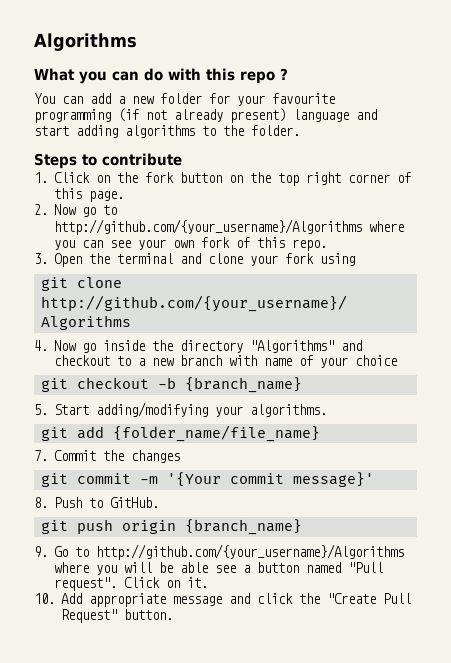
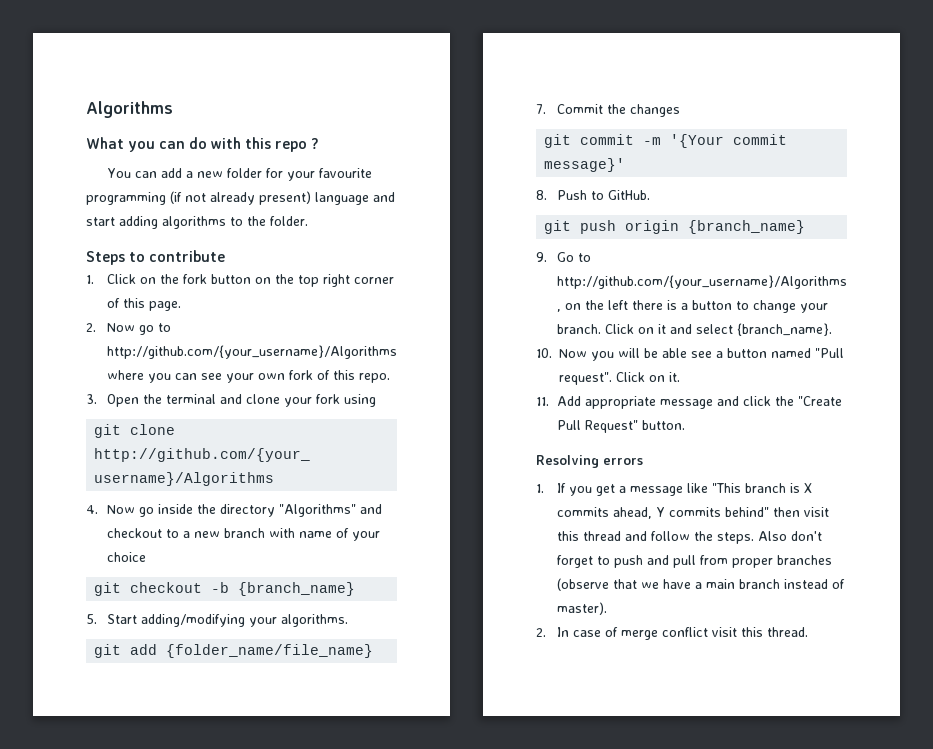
[53,562,89,573] where -> [556,300,828,313] [556,323,832,336] [536,348,587,358] , on the left there is a button to change your branch. Click on it and select {branch_name}. // 10. Now
[34,593,55,604] 10. -> [536,397,549,406] 11.
(173, 614) none -> [536,455,643,468] [536,483,812,496] [556,507,829,519] [556,531,822,544] [556,555,832,568] [556,578,845,591] [556,602,607,615] [536,627,808,640] // Resolving errors // 1. If you get a message like "This branch is X commits ahead, Y commits behind" then visit this thread and follow the steps. Also don't forget to push and pull from proper branches (observe that we have a main branch instead of master). // 2. In case of merge conflict visit this thread.

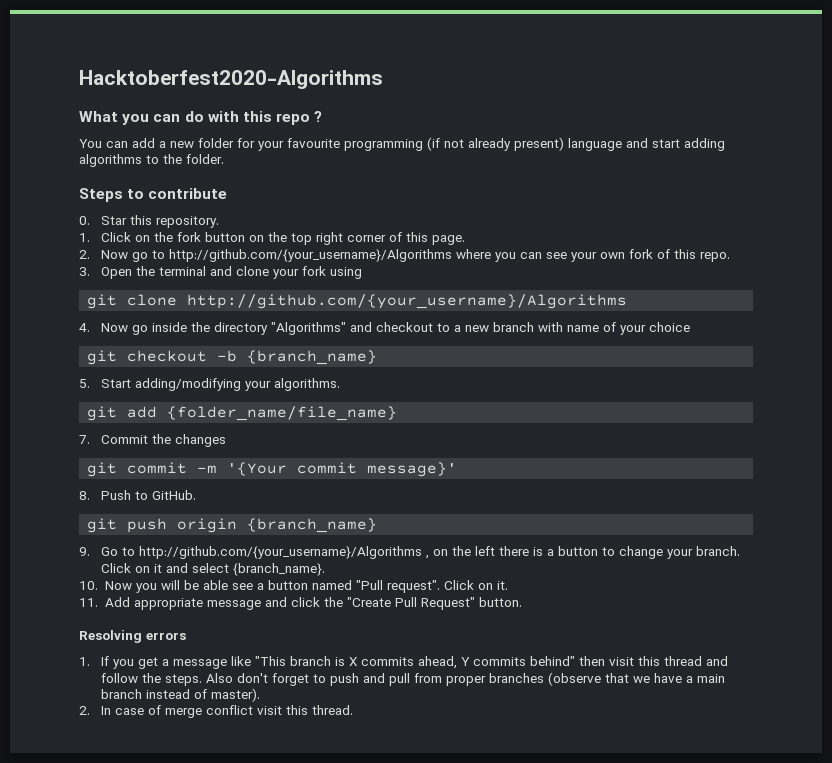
[86,101,173,118] Algorithms -> [79,70,383,89] Hacktoberfest2020-Algorithms
(226, 256) none -> [79,215,220,228] // 0. Star this repository.

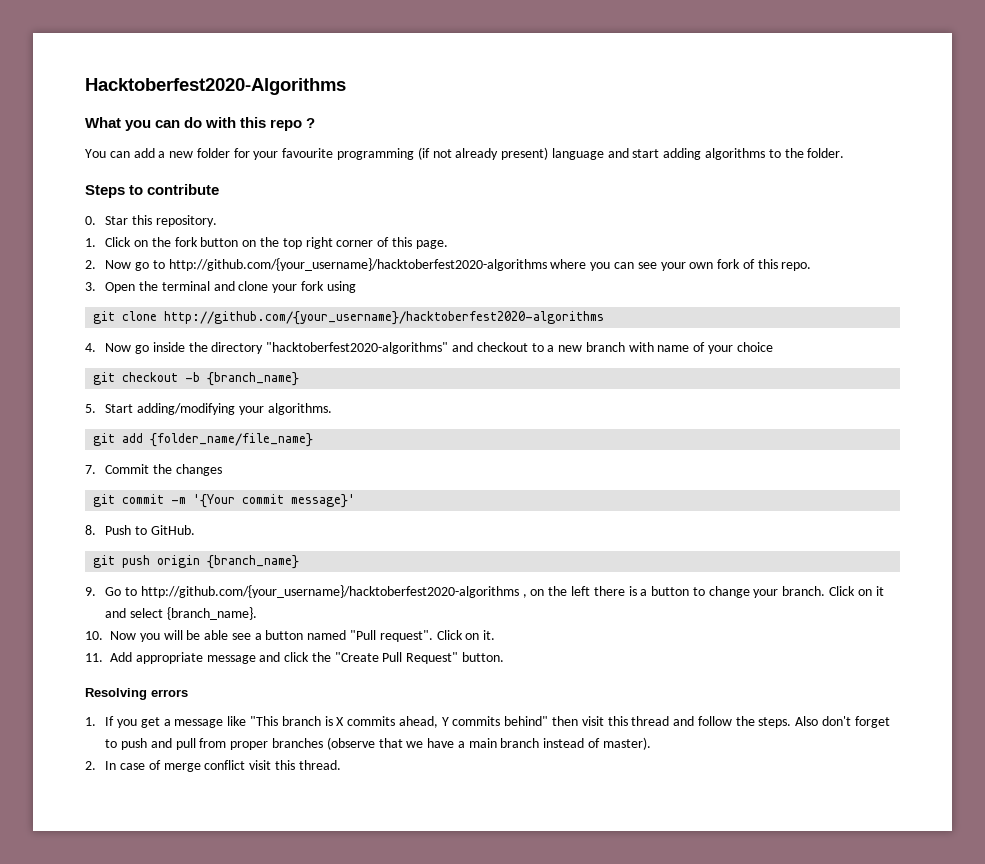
[169,249,453,262] http://github.com/{your_username}/Algorithms -> [168,258,547,271] http://github.com/{your_username}/hacktoberfest2020-algorithms
[187,294,628,309] http://github.com/{your_username}/Algorithms -> [164,311,605,325] http://github.com/{your_username}/hacktoberfest2020-algorithms
[271,322,347,335] "Algorithms" -> [266,342,449,354] "hacktoberfest2020-algorithms"
[139,546,423,559] http://github.com/{your_username}/Algorithms -> [140,585,519,598] http://github.com/{your_username}/hacktoberfest2020-algorithms

